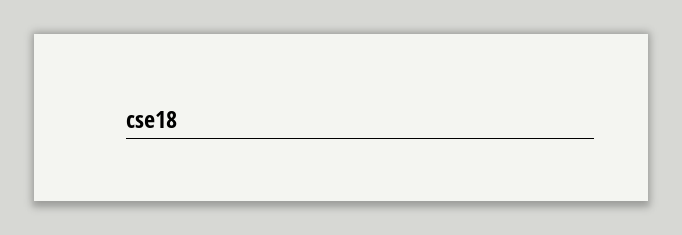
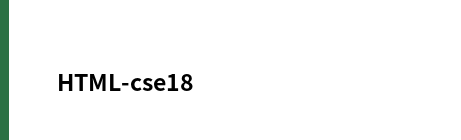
[126,111,177,128] cse18 -> [57,74,194,91] HTML-cse18

